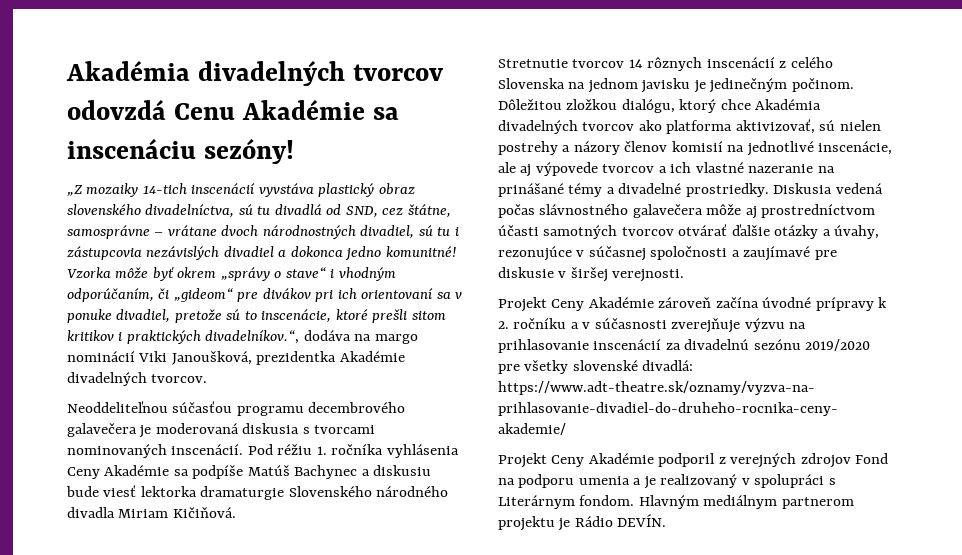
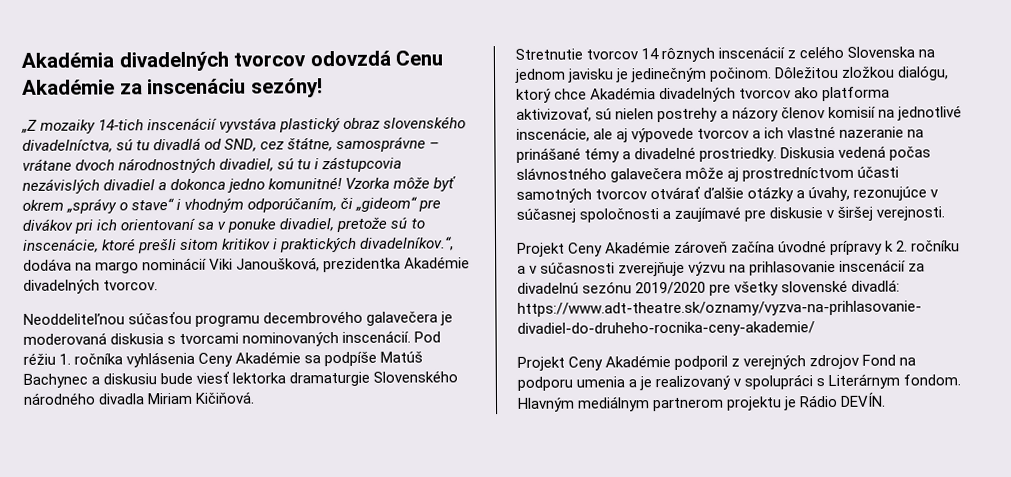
[373,107,400,120] sa -> [119,83,143,95] za

